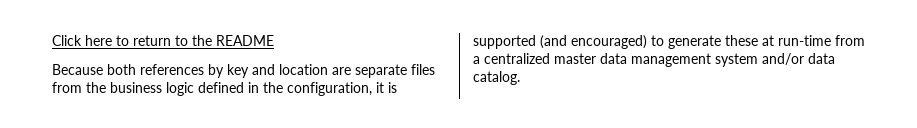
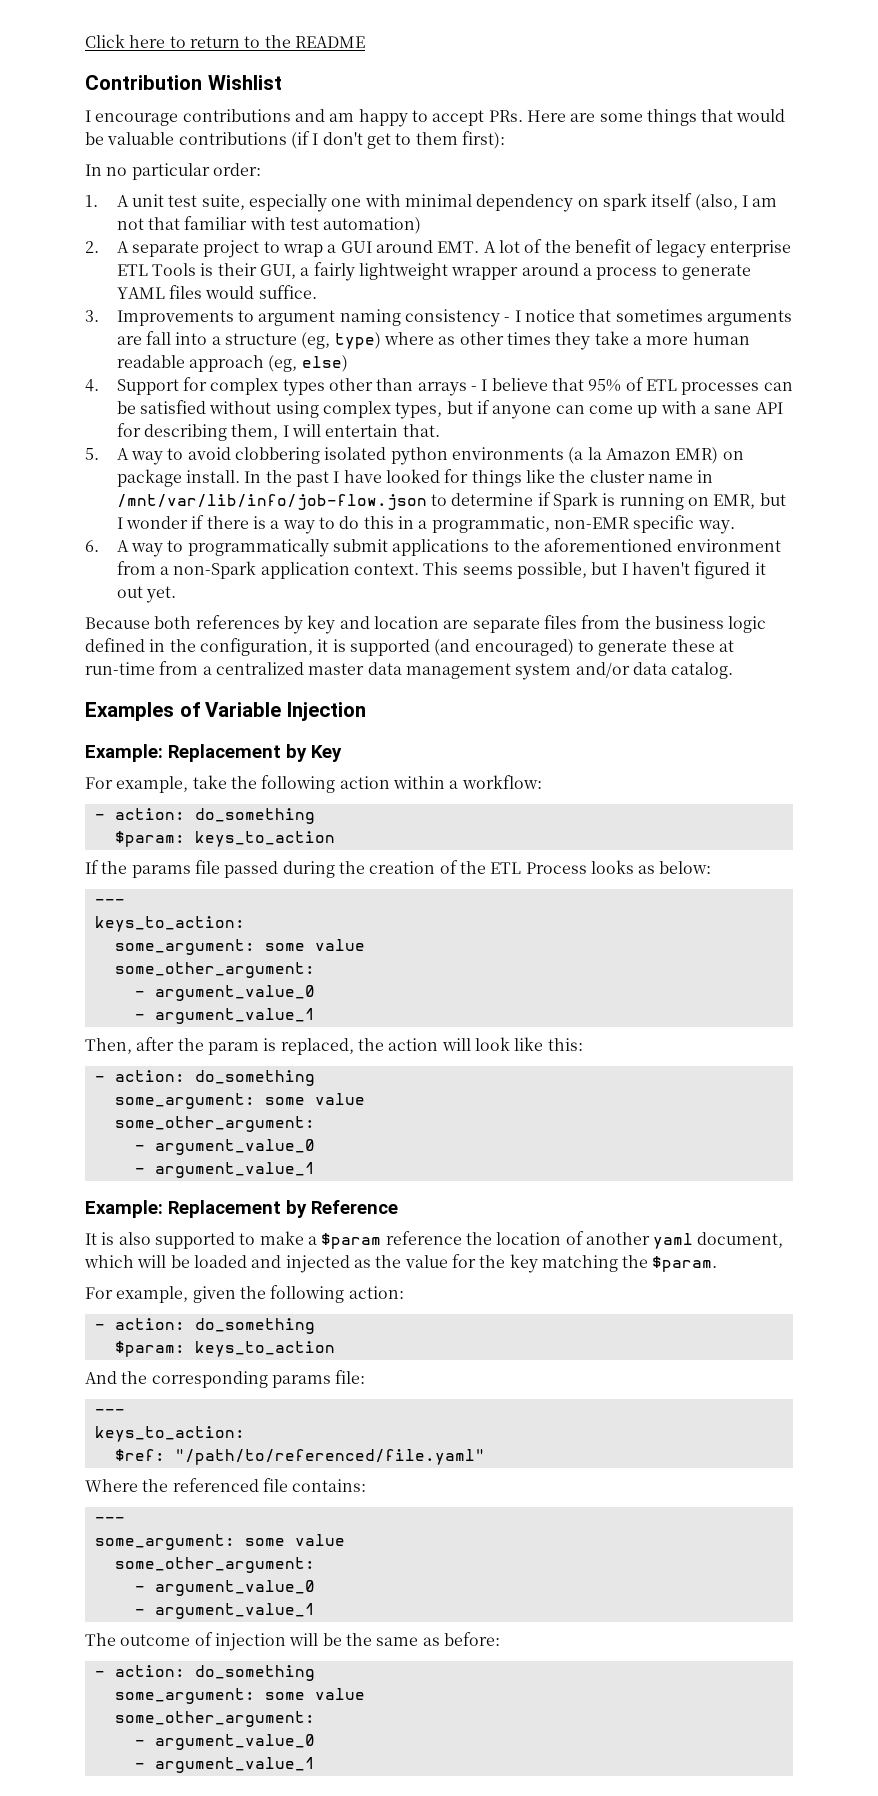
(274, 40) none -> [85,75,282,90] [85,109,786,127] [85,131,505,149] [85,163,261,180] [85,193,778,212] [116,216,422,234] [85,239,791,258] [116,262,751,281] [116,285,317,299] [85,309,792,327] [116,331,750,350] [116,355,348,372] [85,377,793,396] [116,400,783,419] [116,423,440,441] [85,447,744,465] [116,469,714,487] [116,492,786,510] [116,515,735,534] [85,538,781,557] [116,561,766,579] [116,586,177,603] // Contribution Wishlist // I encourage contributions and am happy to accept PRs. Here are some things that would be valuable contributions (if I don't get to them first): // In no particular order: // 1. A unit test suite, especially one with minimal dependency on spark itself (also, I am not that familiar with test automation) // 2. A separate project to wrap a GUI around EMT. A lot of the benefit of legacy enterprise ETL Tools is their GUI, a fairly lightweight wrapper around a process to generate YAML files would suffice. // 3. Improvements to argument naming consistency - I notice that sometimes arguments are fall into a structure (eg, type) where as other times they take a more human readable approach (eg, else) // 4. Support for complex types other than arrays - I believe that 95% of ETL processes can be satisfied without using complex types, but if anyone can come up with a sane API for describing them, I will entertain that. // 5. A way to avoid clobbering isolated python environments (a la Amazon EMR) on package install. In the past I have looked for things like the cluster name in /mnt/var/lib/info/job-flow.json to determine if Spark is running on EMR, but I wonder if there is a way to do this in a programmatic, non-EMR specific way. // 6. A way to programmatically submit applications to the aforementioned environment from a non-Spark application context. This seems possible, but I haven't figured it out yet.
(520, 78) none -> [85,702,366,721] [85,744,342,762] [85,775,542,793] [94,808,315,824] [114,831,335,847] [85,860,712,878] [94,899,125,905] [94,916,245,932] [114,939,365,955] [114,962,315,978] [134,985,315,1001] [134,1008,315,1024] [85,1037,583,1055] [94,1070,315,1086] [114,1093,365,1109] [114,1116,315,1132] [134,1139,315,1155] [134,1162,315,1178] [85,1200,398,1218] [85,1231,784,1249] [84,1254,718,1273] [85,1285,404,1303] [94,1318,315,1334] [114,1341,335,1357] [85,1370,366,1388] [94,1409,125,1415] [94,1426,245,1442] [114,1449,485,1465] [85,1478,367,1492] [94,1517,125,1523] [94,1534,345,1550] [114,1557,315,1573] [134,1580,315,1596] [134,1603,315,1619] [85,1632,500,1651] [94,1665,315,1681] [114,1688,365,1704] [114,1711,315,1727] [134,1734,315,1750] [134,1757,315,1773] // Examples of Variable Injection // Example: Replacement by Key // For example, take the following action within a workflow: // - action: do_something // $param: keys_to_action // If the params file passed during the creation of the ETL Process looks as below: // --- // keys_to_action: // some_argument: some value // some_other_argument: // - argument_value_0 // - argument_value_1 // Then, after the param is replaced, the action will look like this: // - action: do_something // some_argument: some value // some_other_argument: // - argument_value_0 // - argument_value_1 // Example: Replacement by Reference // It is also supported to make a $param reference the location of another yaml document, which will be loaded and injected as the value for the key matching the $param. // For example, given the following action: // - action: do_something // $param: keys_to_action // And the corresponding params file: // --- // keys_to_action: // $ref: "/path/to/referenced/file.yaml" // Where the referenced file contains: // --- // some_argument: some value // some_other_argument: // - argument_value_0 // - argument_value_1 // The outcome of injection will be the same as before: // - action: do_something // some_argument: some value // some_other_argument: // - argument_value_0 // - argument_value_1

